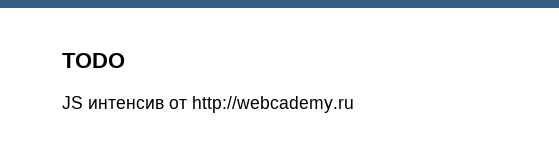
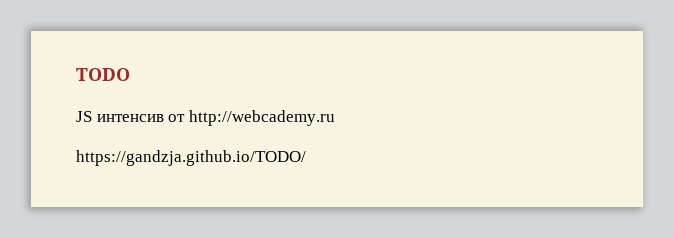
(354, 104) none -> [76,150,306,166] // https://gandzja.github.io/TODO/

